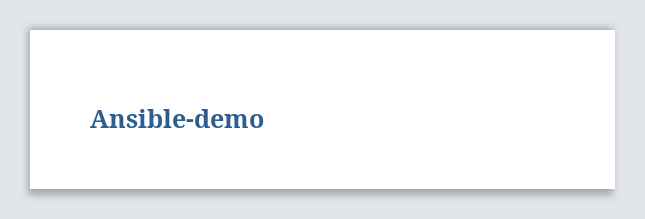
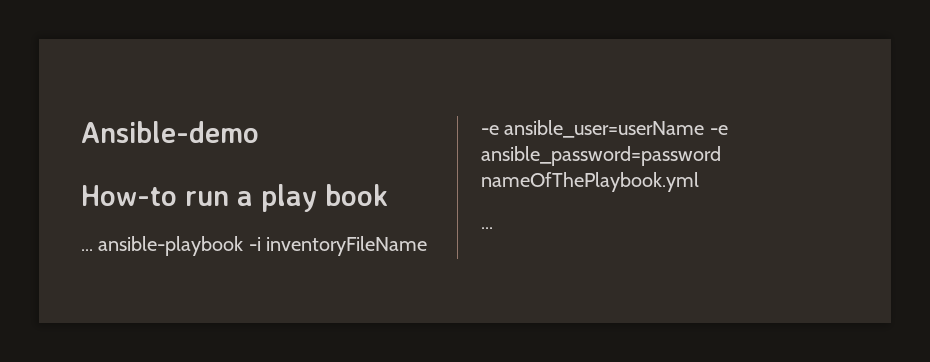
(264, 118) none -> [81,184,388,212] [81,236,428,256] [481,120,728,138] [481,146,721,166] [481,172,699,192] [481,227,493,229] // How-to run a play book // ... ansible-playbook -i inventoryFileName -e ansible_user=userName -e ansible_password=password nameOfThePlaybook.yml // ...

